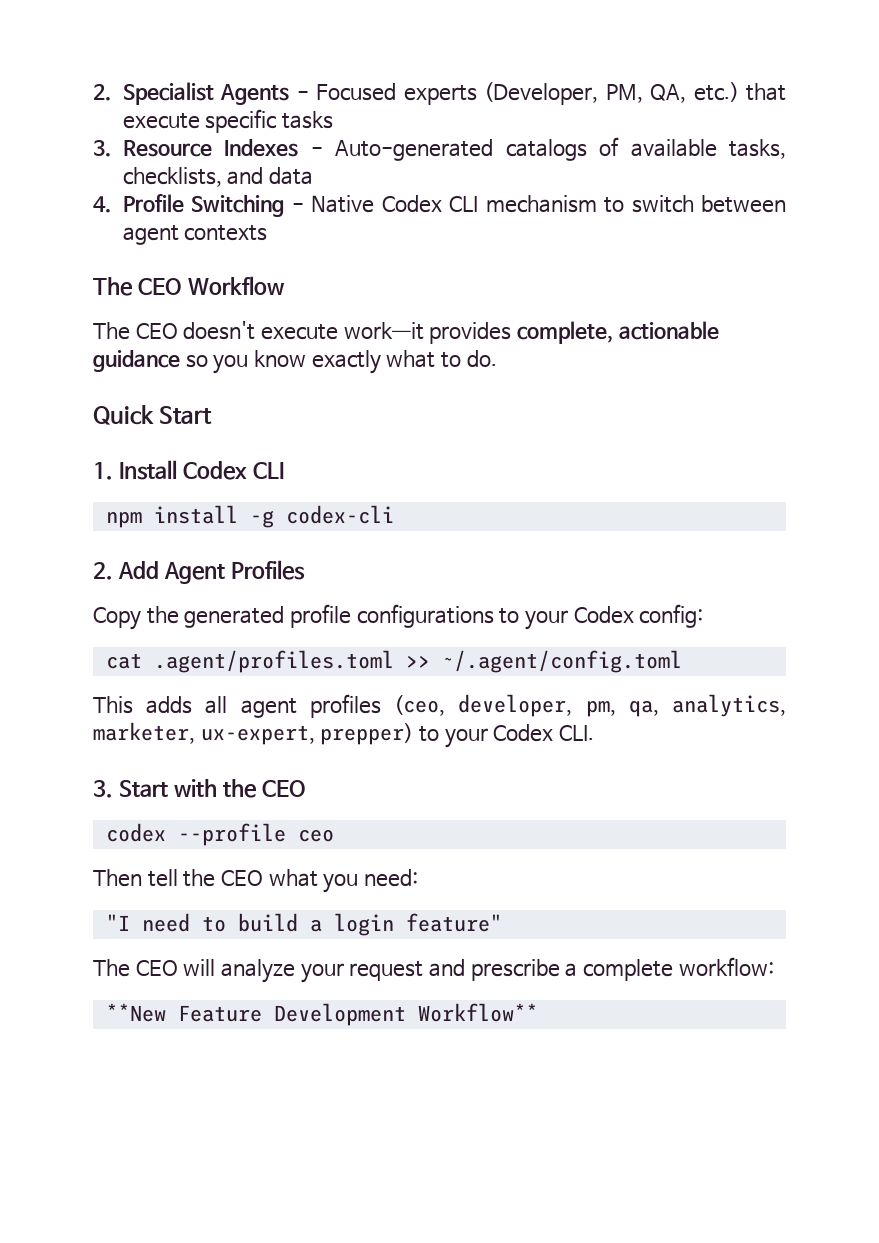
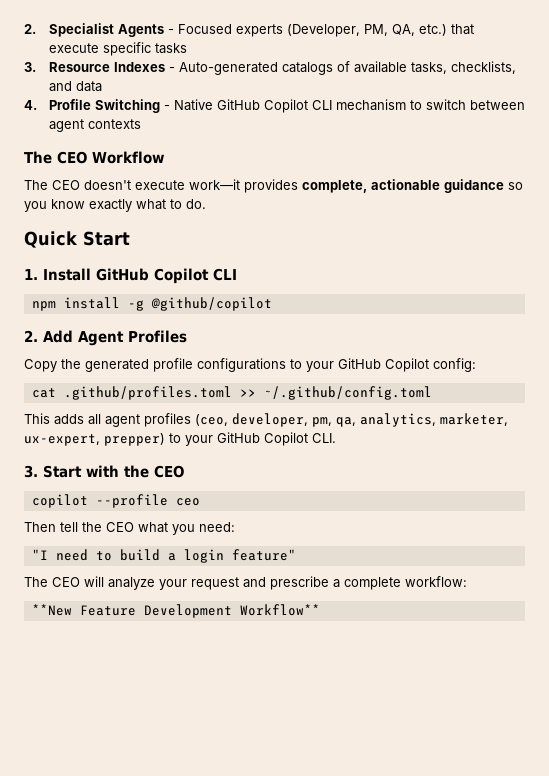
[381,195,442,213] Codex -> [216,99,308,113] GitHub Copilot
[182,461,247,480] Codex -> [96,268,209,284] GitHub Copilot
[285,505,394,524] codex-cli -> [150,297,272,311] @github/copilot
[573,606,634,624] Codex -> [338,358,429,372] GitHub Copilot
[153,650,682,673] .agent/profiles.toml >> ~/.agent/config.toml -> [63,386,432,400] .github/profiles.toml >> ~/.github/config.toml
[493,724,554,742] Codex -> [217,432,308,446] GitHub Copilot
[105,823,166,842] codex -> [31,494,88,508] copilot

